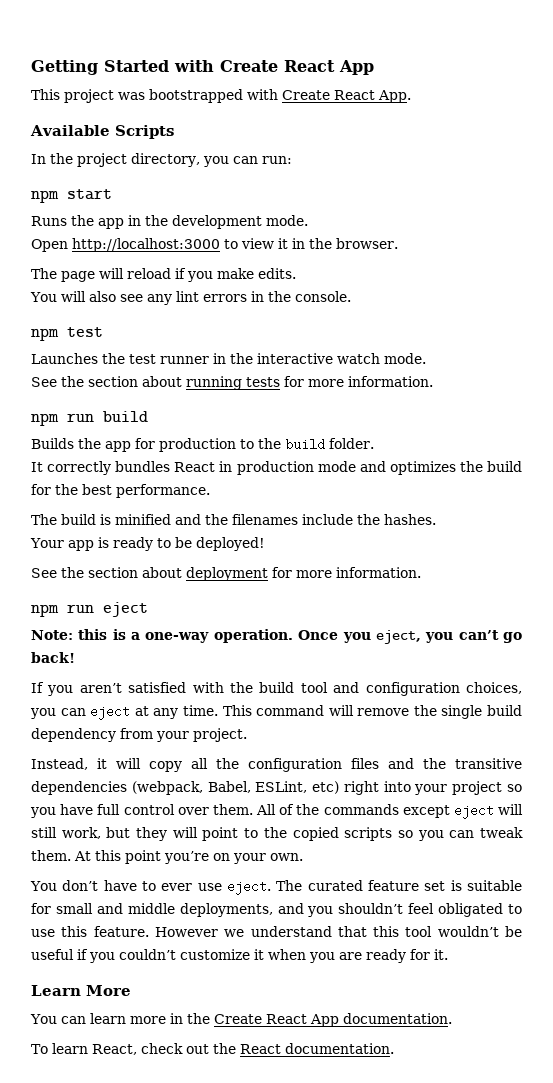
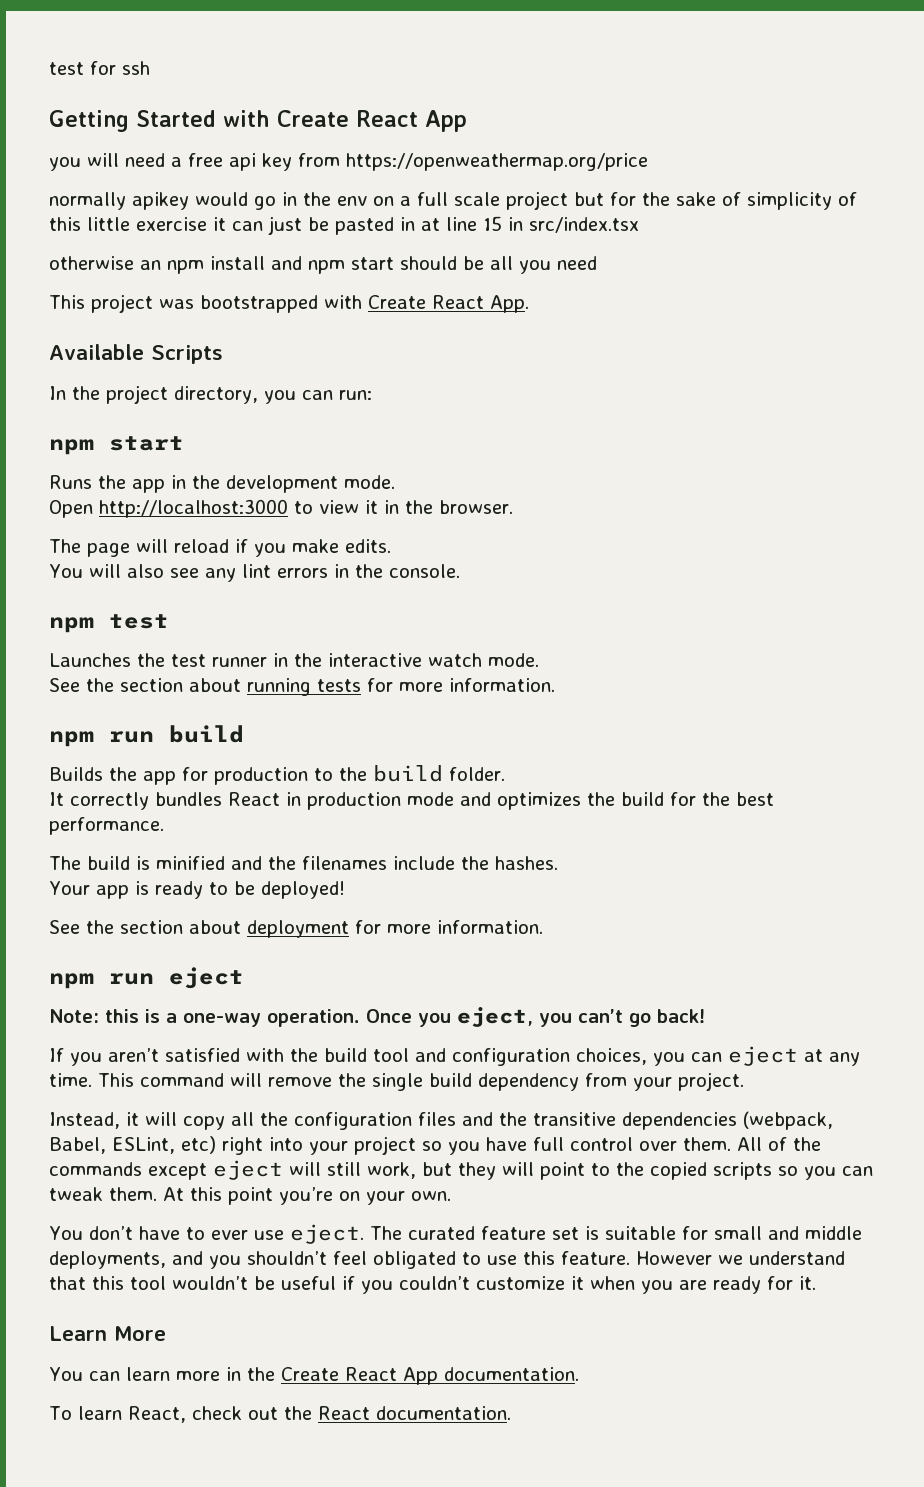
(31, 67) none -> [49,61,150,75] test for ssh //
(374, 67) none -> [49,153,648,171] [49,191,857,210] [49,216,639,235] [49,256,597,274] // you will need a free api key from https://openweathermap.org/price // normally apikey would go in the env on a full scale project but for the sake of simplicity of this little exercise it can just be pasted in at line 15 in src/index.tsx // otherwise an npm install and npm start should be all you need

